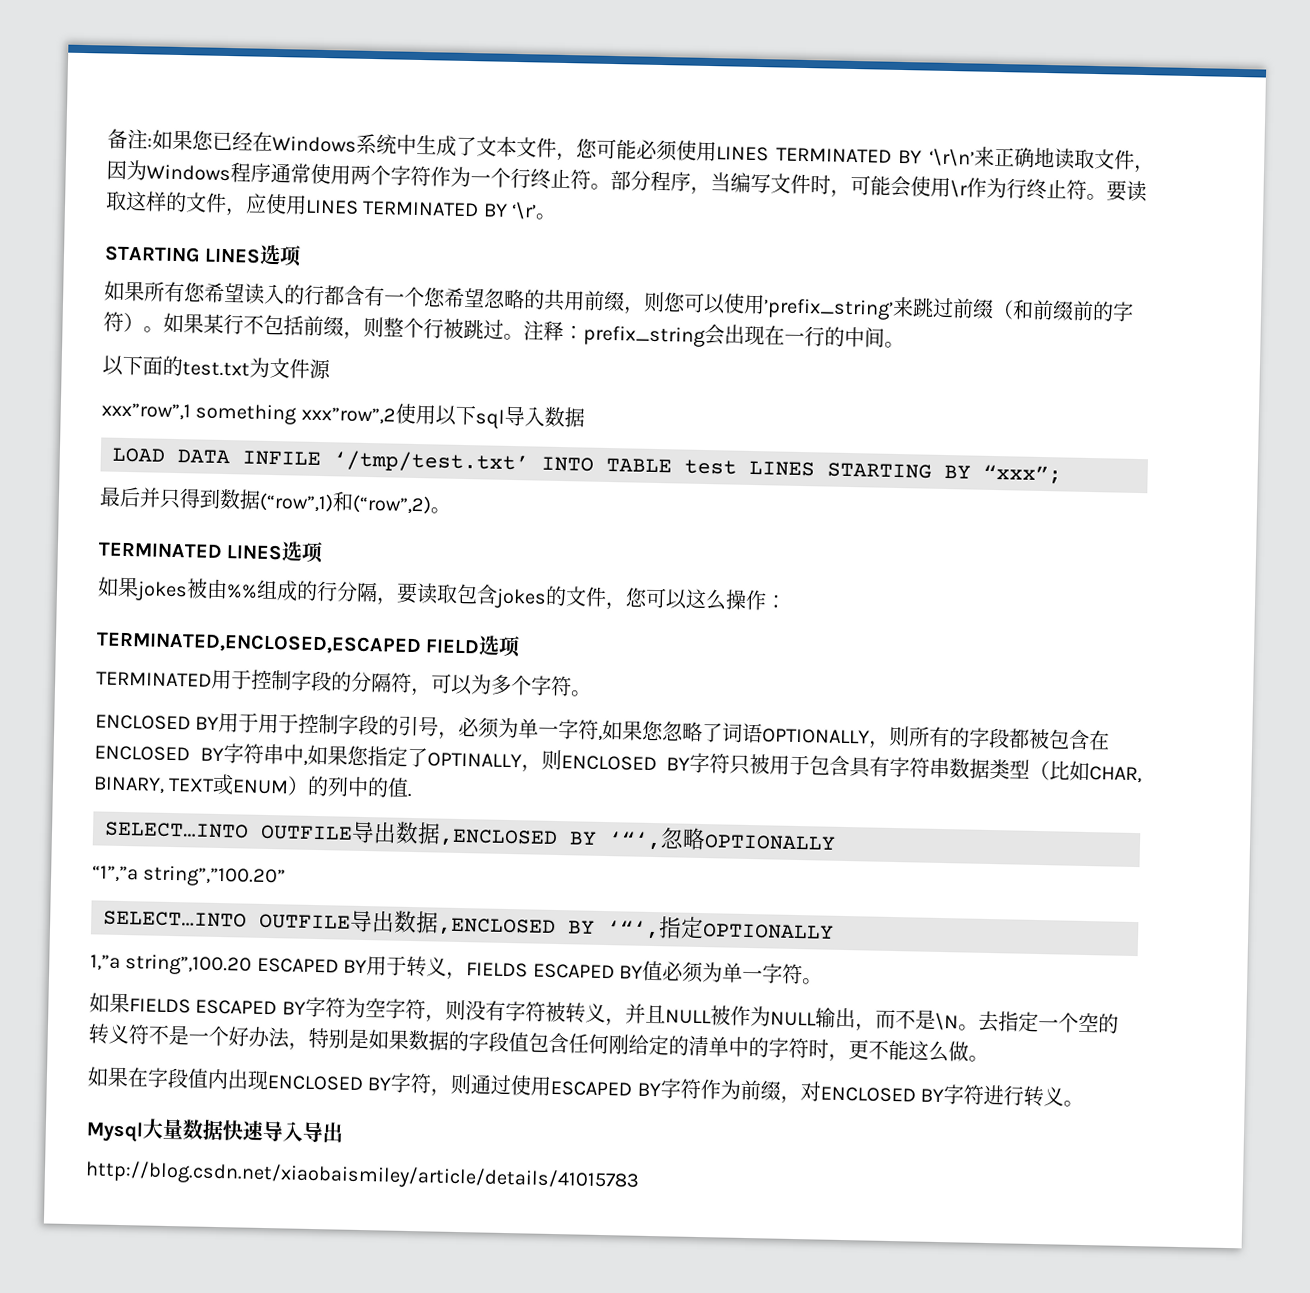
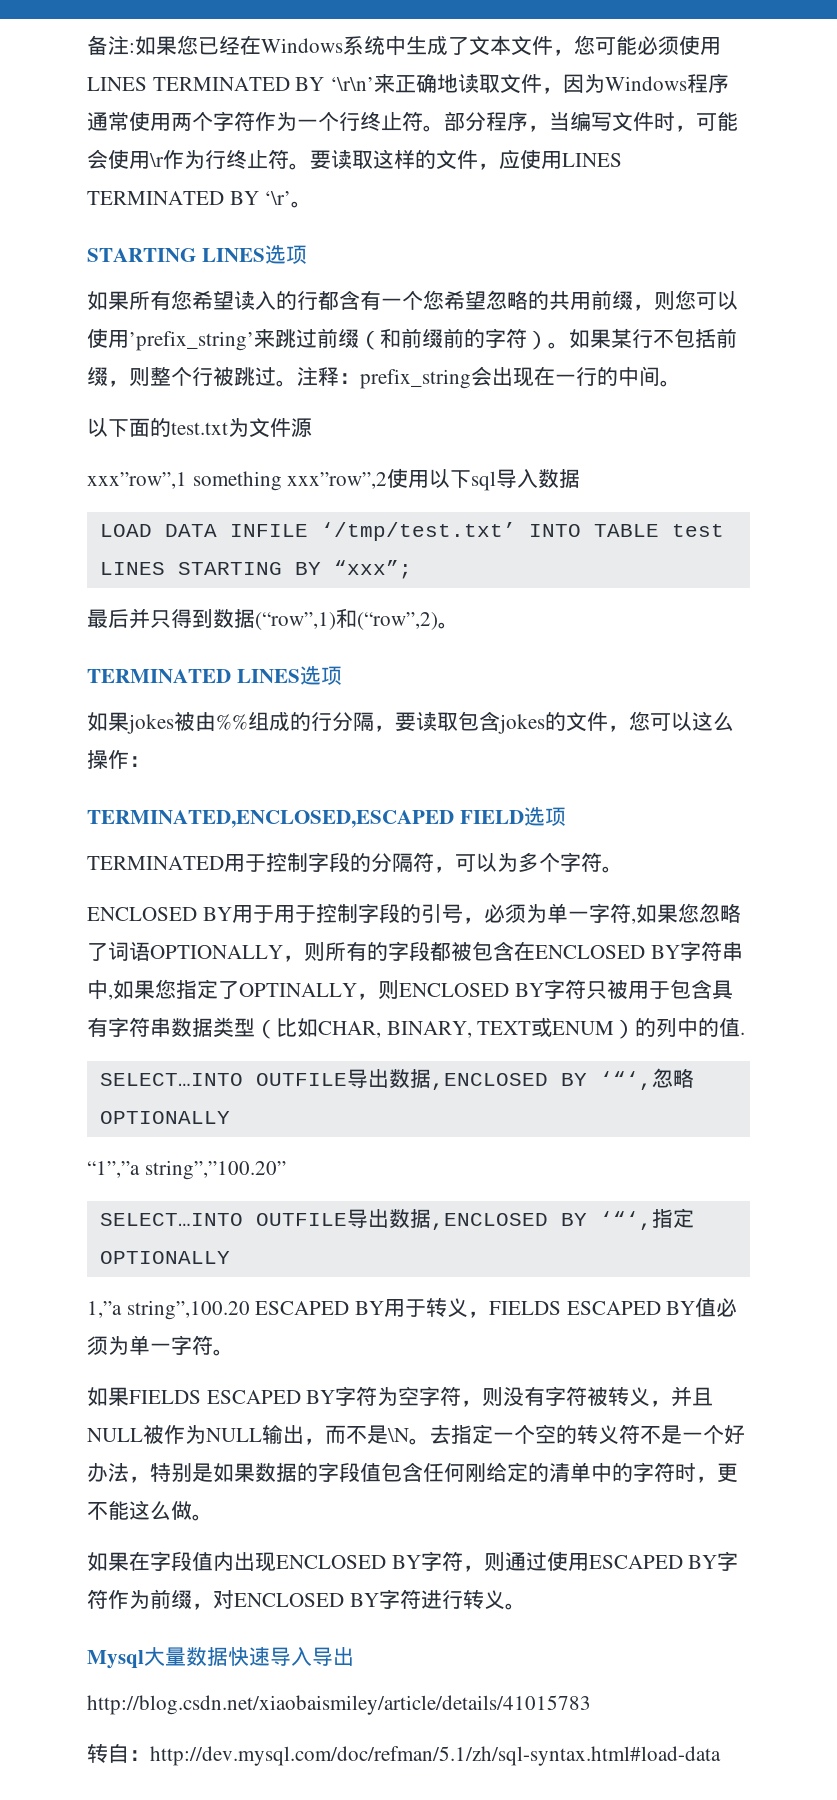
(640, 1176) none -> [87,1743,721,1766] // 转自：http://dev.mysql.com/doc/refman/5.1/zh/sql-syntax.html#load-data

